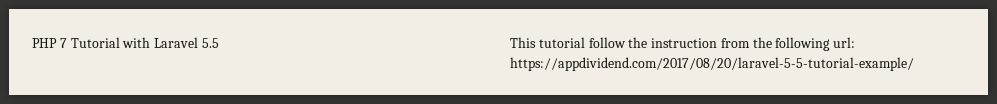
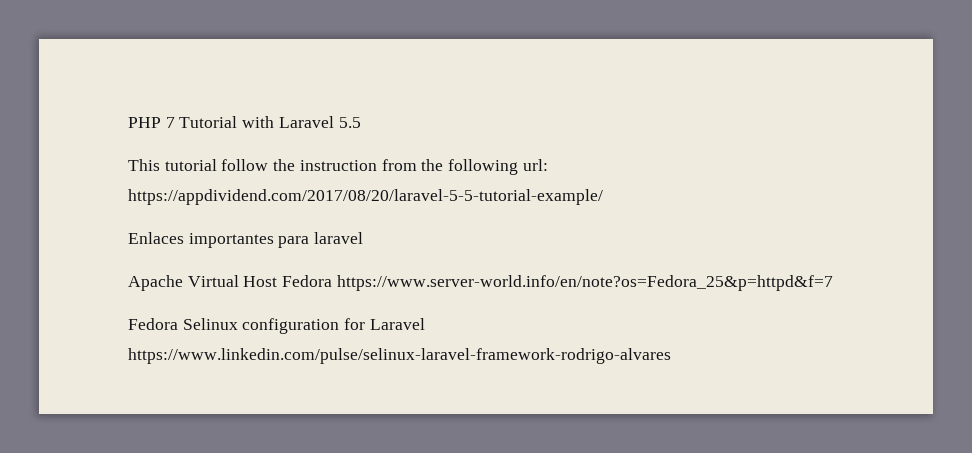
(914, 64) none -> [128,232,364,248] [128,275,833,291] [128,318,425,334] [128,348,671,364] // Enlaces importantes para laravel // Apache Virtual Host Fedora https://www.server-world.info/en/note?os=Fedora_25&p=httpd&f=7 // Fedora Selinux configuration for Laravel https://www.linkedin.com/pulse/selinux-laravel-framework-rodrigo-alvares

